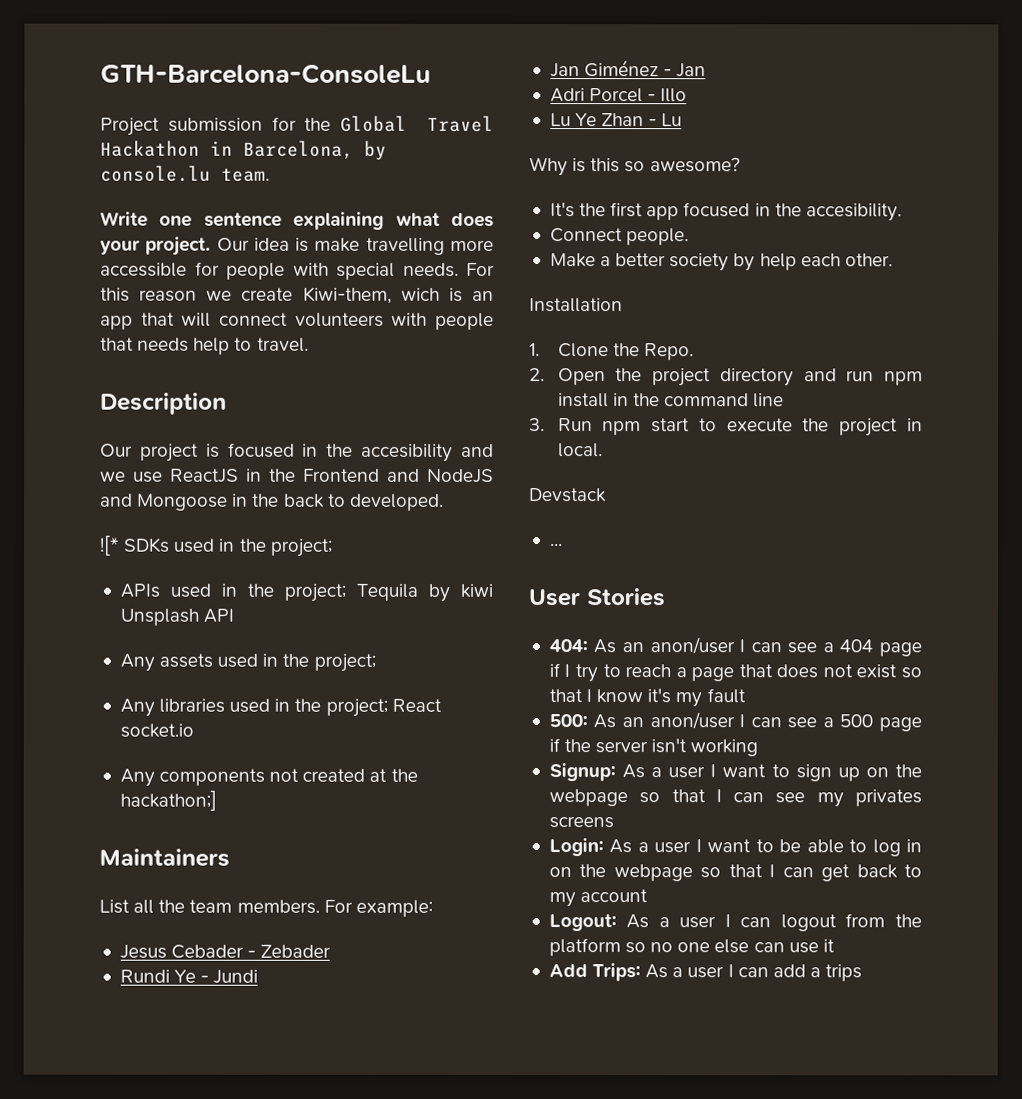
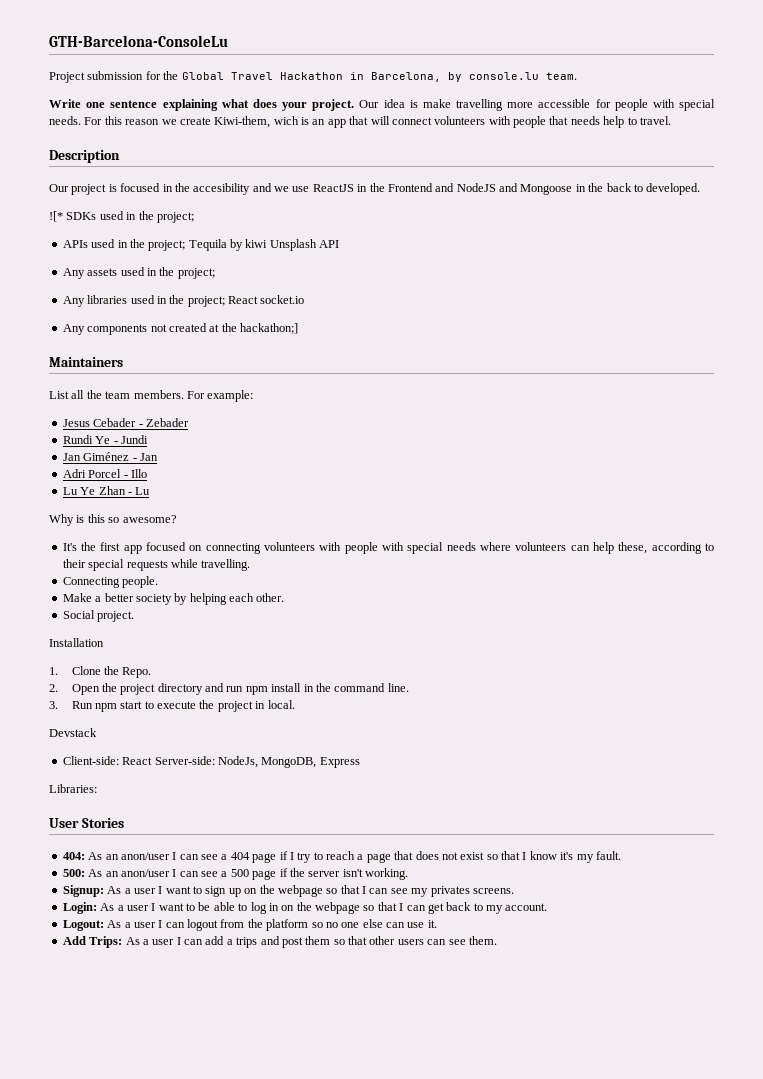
[754,203,902,222] [549,228,623,243] in the accesibility. // Connect -> [189,542,714,554] [62,559,251,571] [62,577,120,588] on connecting volunteers with people with special needs where volunteers can help these, according to their special requests while travelling. // Connecting
[759,253,797,271] help -> [189,593,227,605] helping
(893, 260) none -> [62,610,135,622] // Social project.
[753,393,785,408] line -> [387,683,409,692] line.
[549,543,563,547] ... -> [62,756,360,768] [49,784,97,793] Client-side: React Server-side: NodeJs, MongoDB, Express // Libraries:
[706,688,746,704] fault -> [595,851,621,860] fault.
[690,739,759,757] working -> [365,868,408,880] working.
[548,816,614,829] screens -> [472,888,514,894] screens.
[580,889,649,903] account -> [505,903,548,911] account.
[822,939,835,953] it -> [427,920,437,928] it.
(863, 973) none -> [260,936,497,948] and post them so that other users can see them.

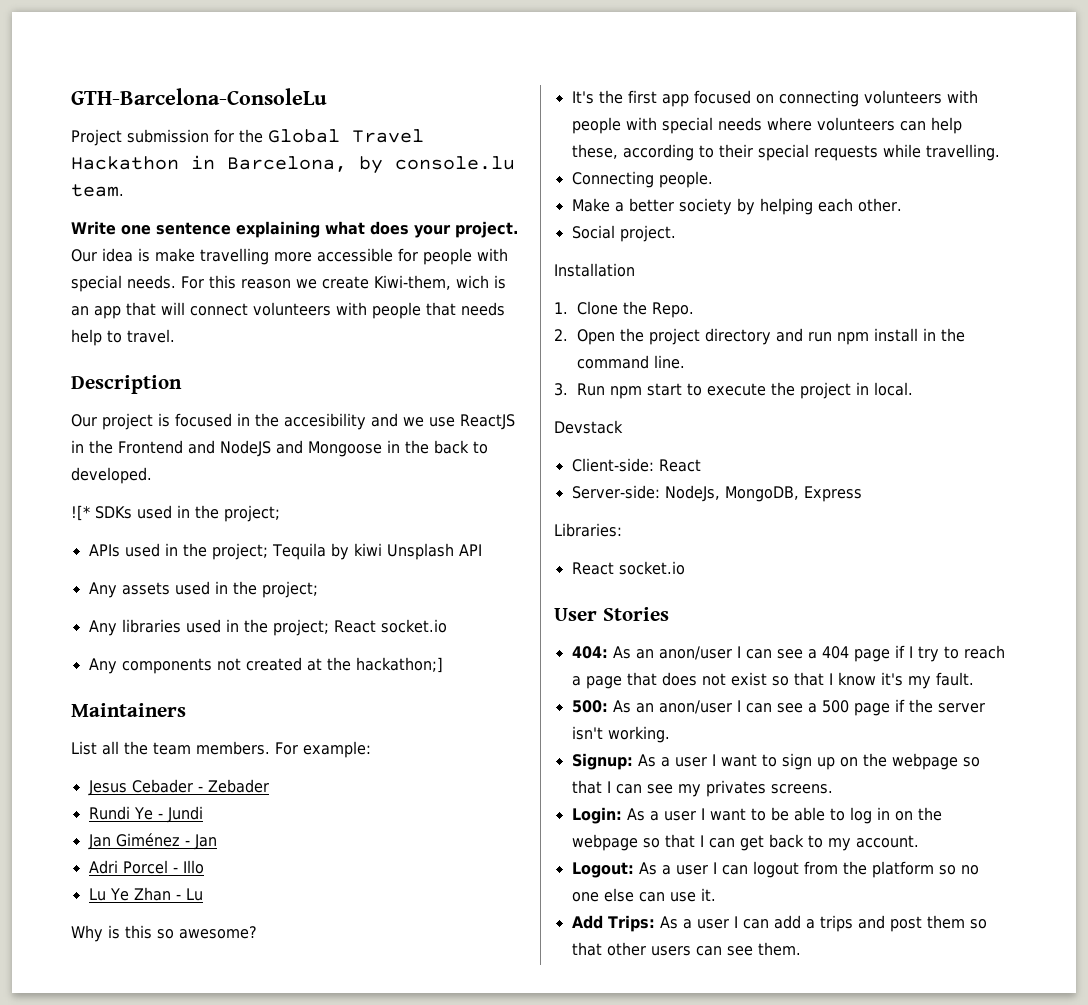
(153, 761) none -> (701, 465) //
(97, 788) none -> [571,561,685,575] // React socket.io

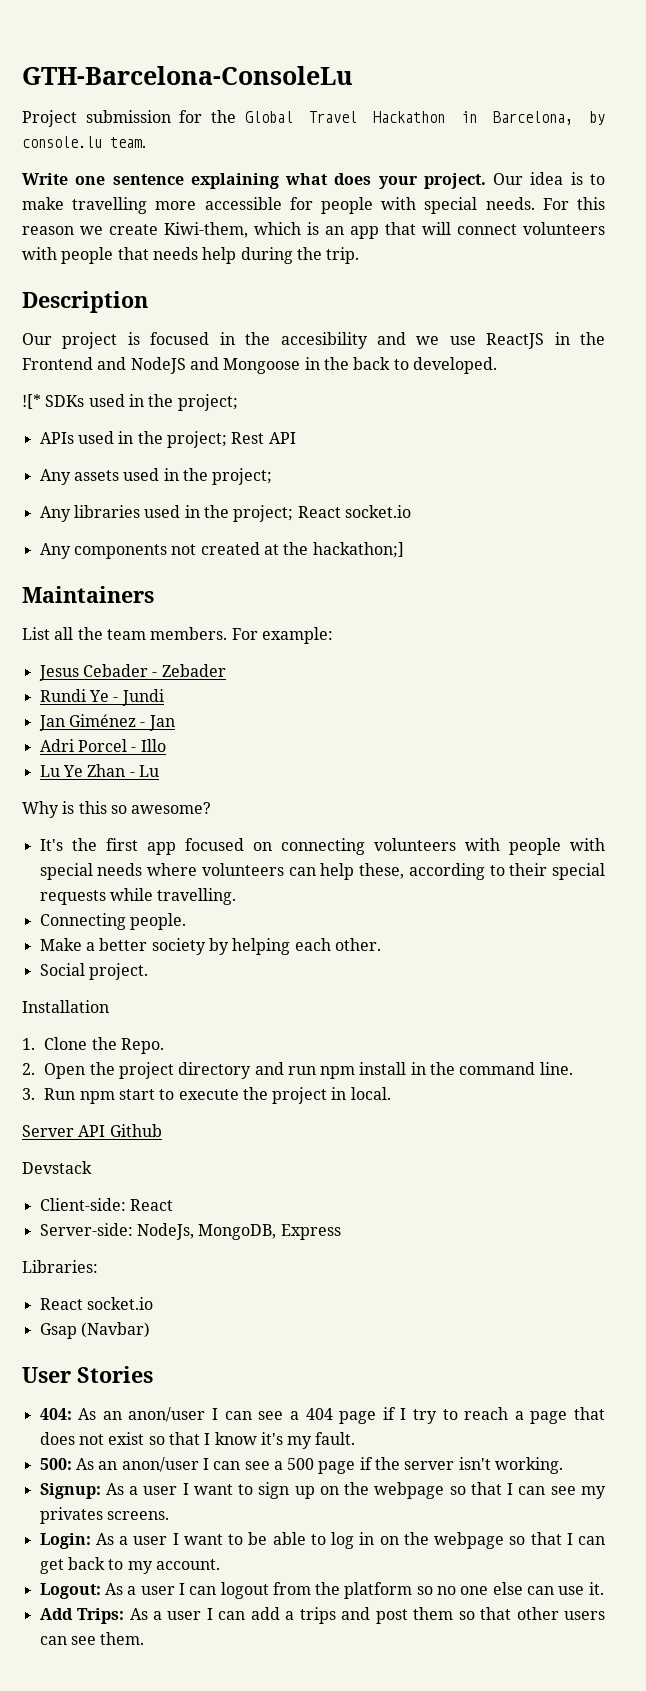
(150, 255) none -> [589,174,605,185] to
[456,275,489,289] wich -> [254,222,301,235] which
[107,329,175,343] to travel. -> [240,247,360,264] during the trip.
[271,543,454,560] Tequila by kiwi Unsplash -> [231,432,265,444] Rest
(913, 389) none -> [22,1124,162,1137] // Server API Github
(685, 568) none -> [39,1322,150,1339] // Gsap (Navbar)

